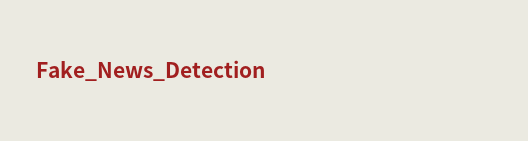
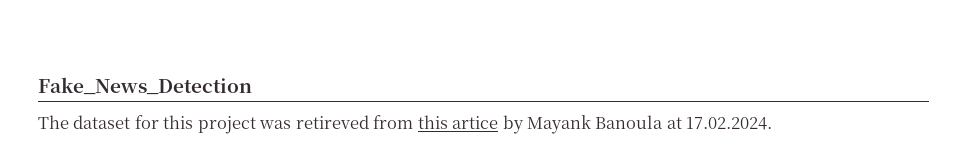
(265, 70) none -> [38,115,773,134] // The dataset for this project was retireved from this artice by Mayank Banoula at 17.02.2024.

